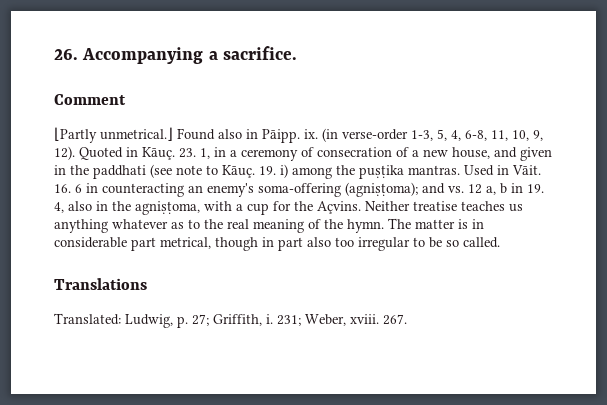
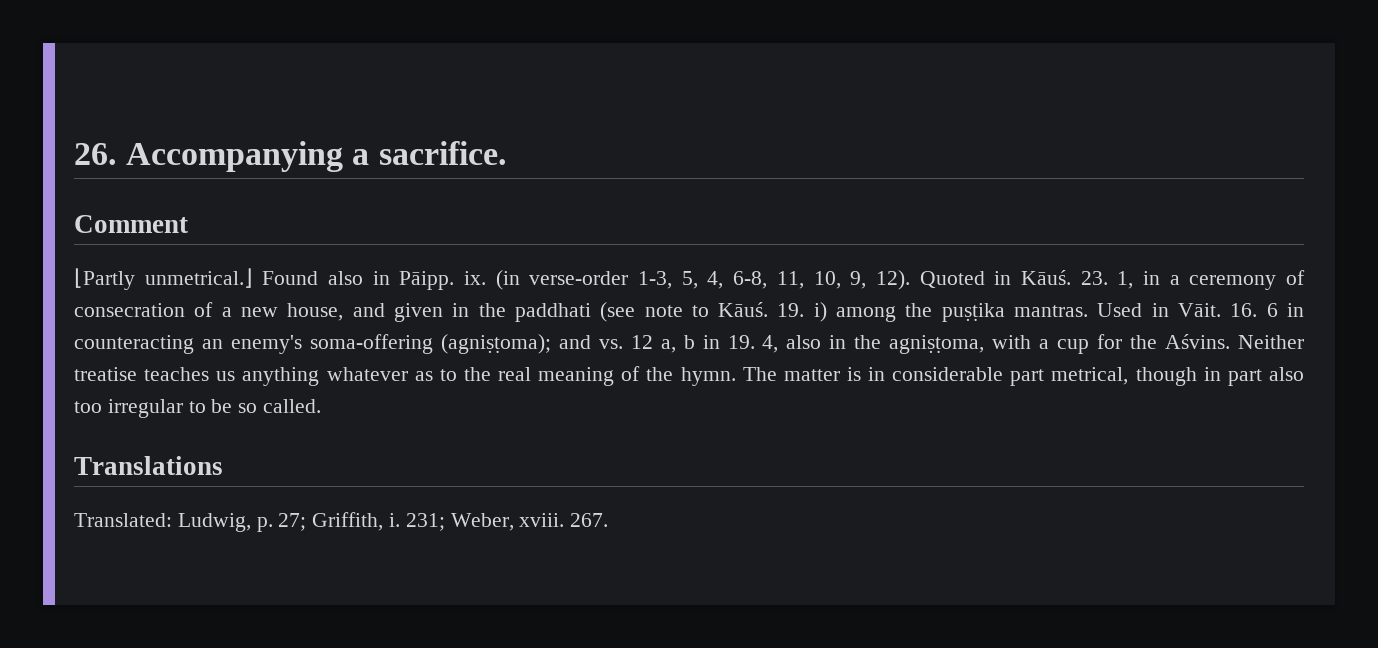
[142,147,175,160] Kāuç. -> [1020,270,1071,285] Kāuś.
[222,165,255,178] Kāuç. -> [718,302,769,317] Kāuś.
[317,201,361,214] Açvins. -> [1165,334,1231,349] Aśvins.

